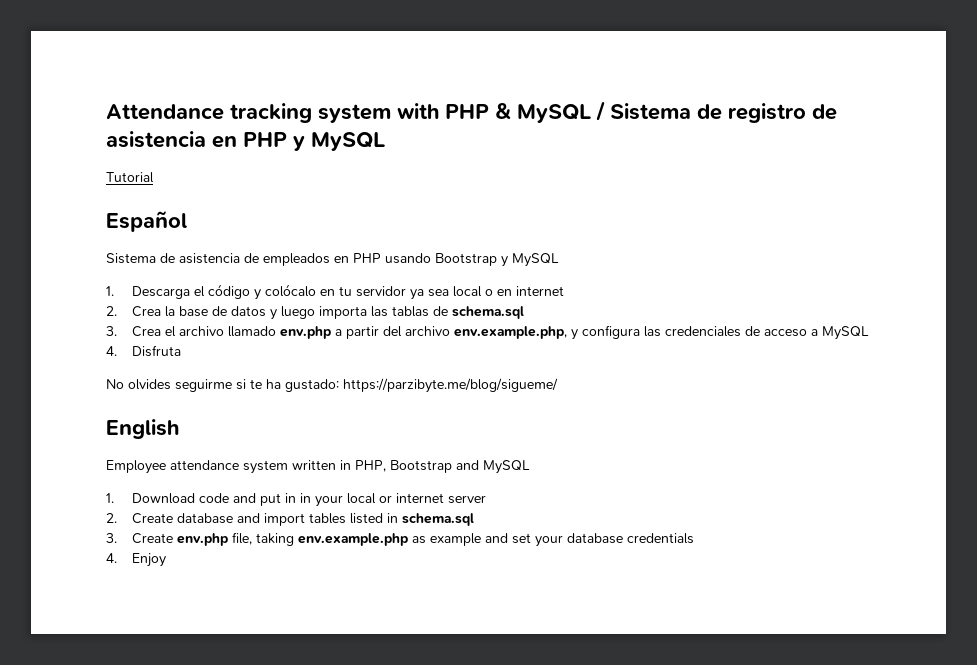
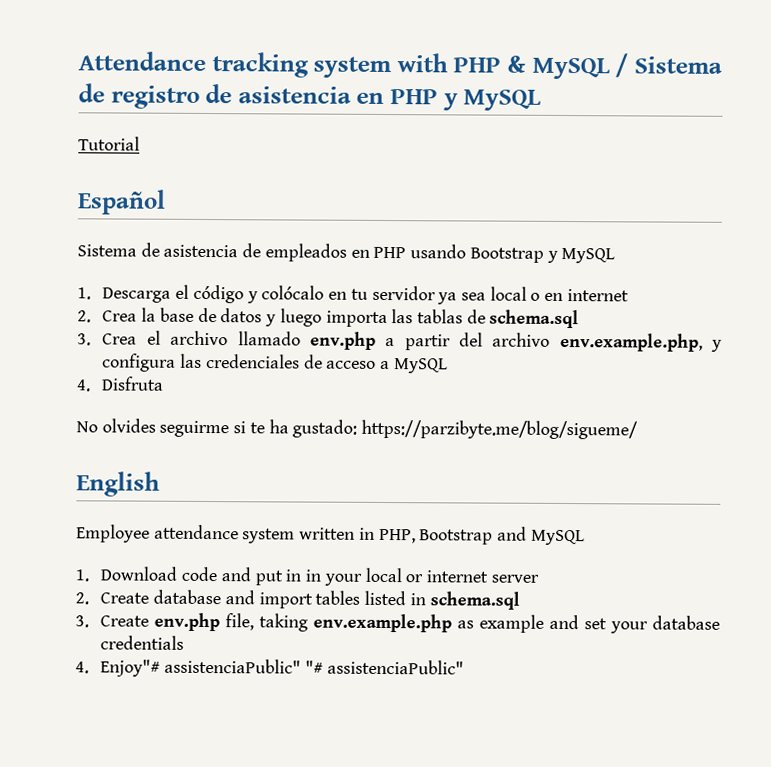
[132,553,167,567] Enjoy -> [100,658,464,677] Enjoy"# assistenciaPublic" "# assistenciaPublic"

